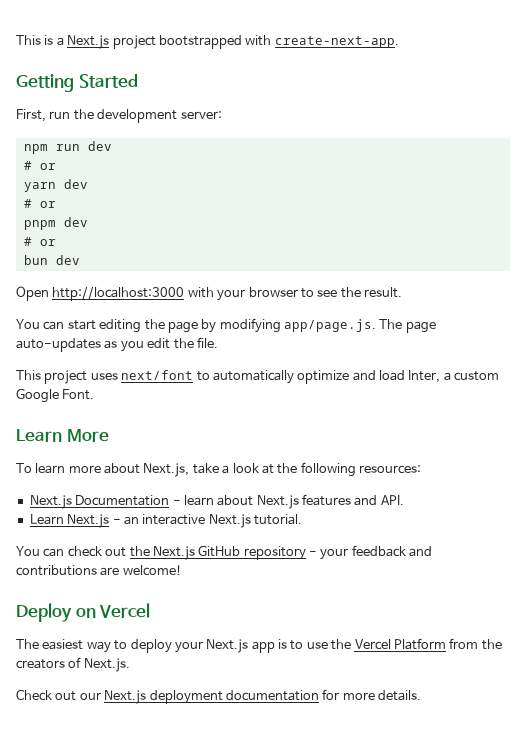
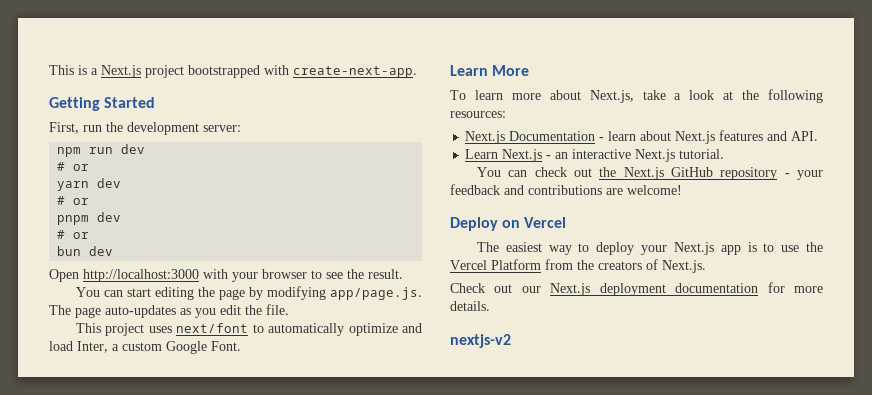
(421, 695) none -> [450,334,511,348] // nextjs-v2

